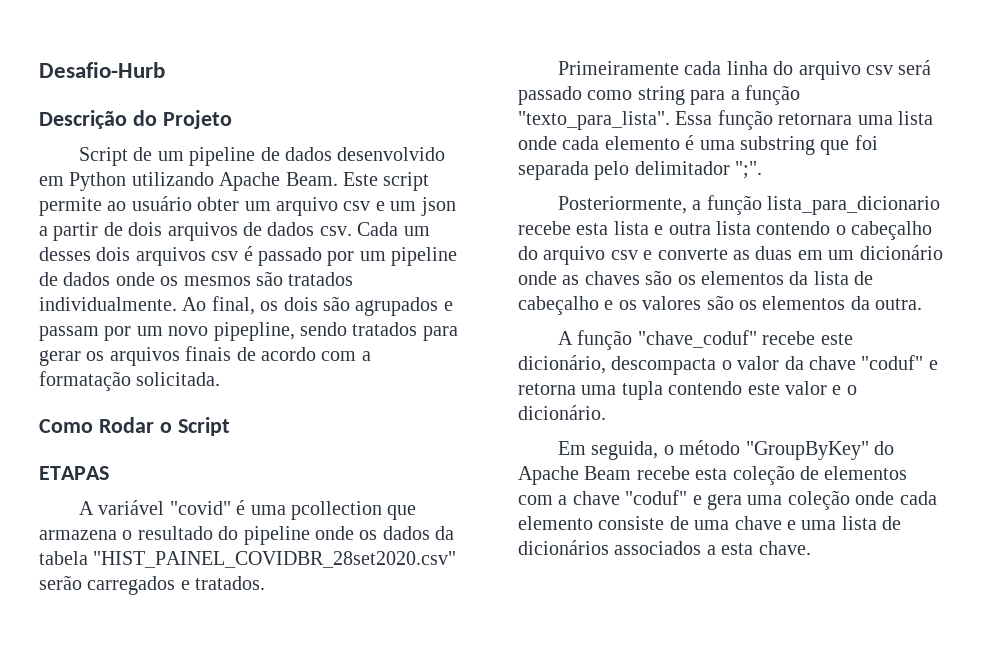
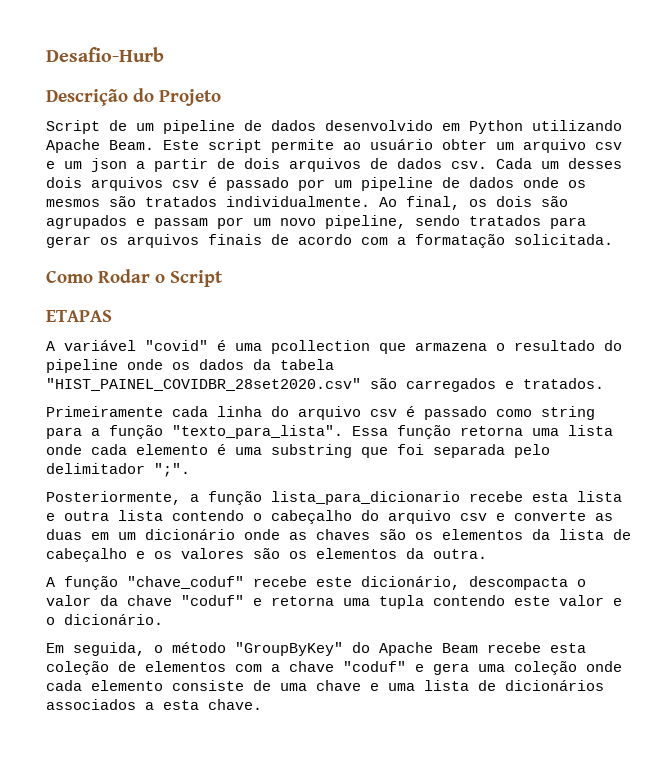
[213,322,295,341] pipepline, -> [325,215,406,229] pipeline,
[39,575,82,590] serão -> [370,378,397,389] são
[898,60,932,75] será -> [406,406,415,417] é
[778,113,853,125] retornara -> [460,426,523,436] retorna

